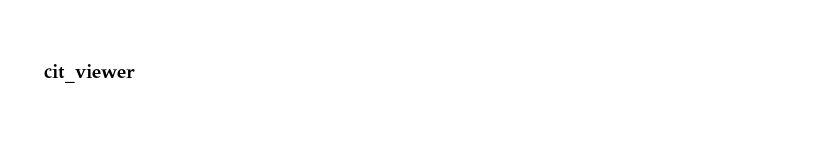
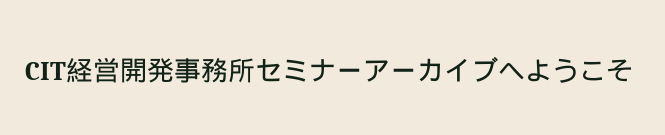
[44,64,135,83] cit_viewer -> [25,56,633,83] CIT経営開発事務所セミナーアーカイブへようこそ

